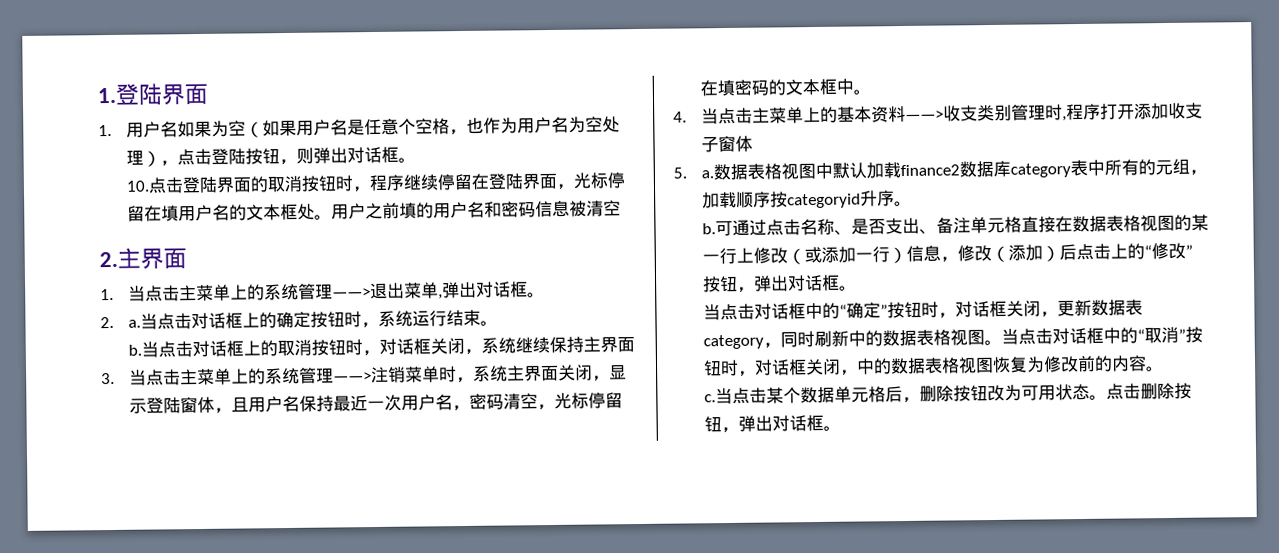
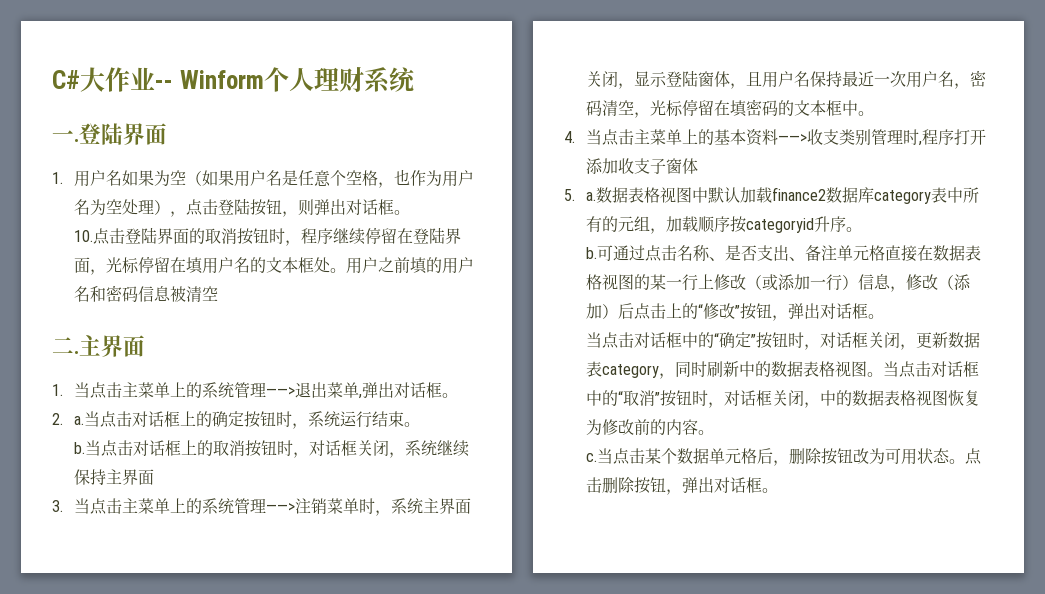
[97,87,116,104] 1. -> [52,67,416,93] [52,130,79,142] C#大作业-- Winform个人理财系统 // 一.
[99,251,118,268] 2. -> [52,337,79,354] 二.

